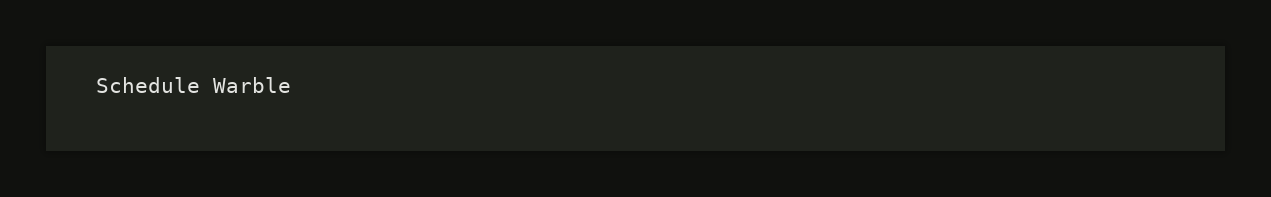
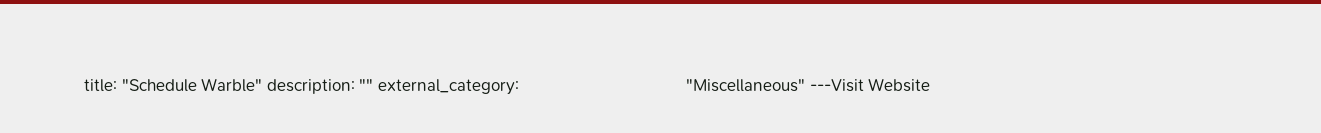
[96,77,291,93] Schedule Warble -> [84,78,931,95] title: "Schedule Warble" description: "" external_category: "Miscellaneous" ---Visit Website

